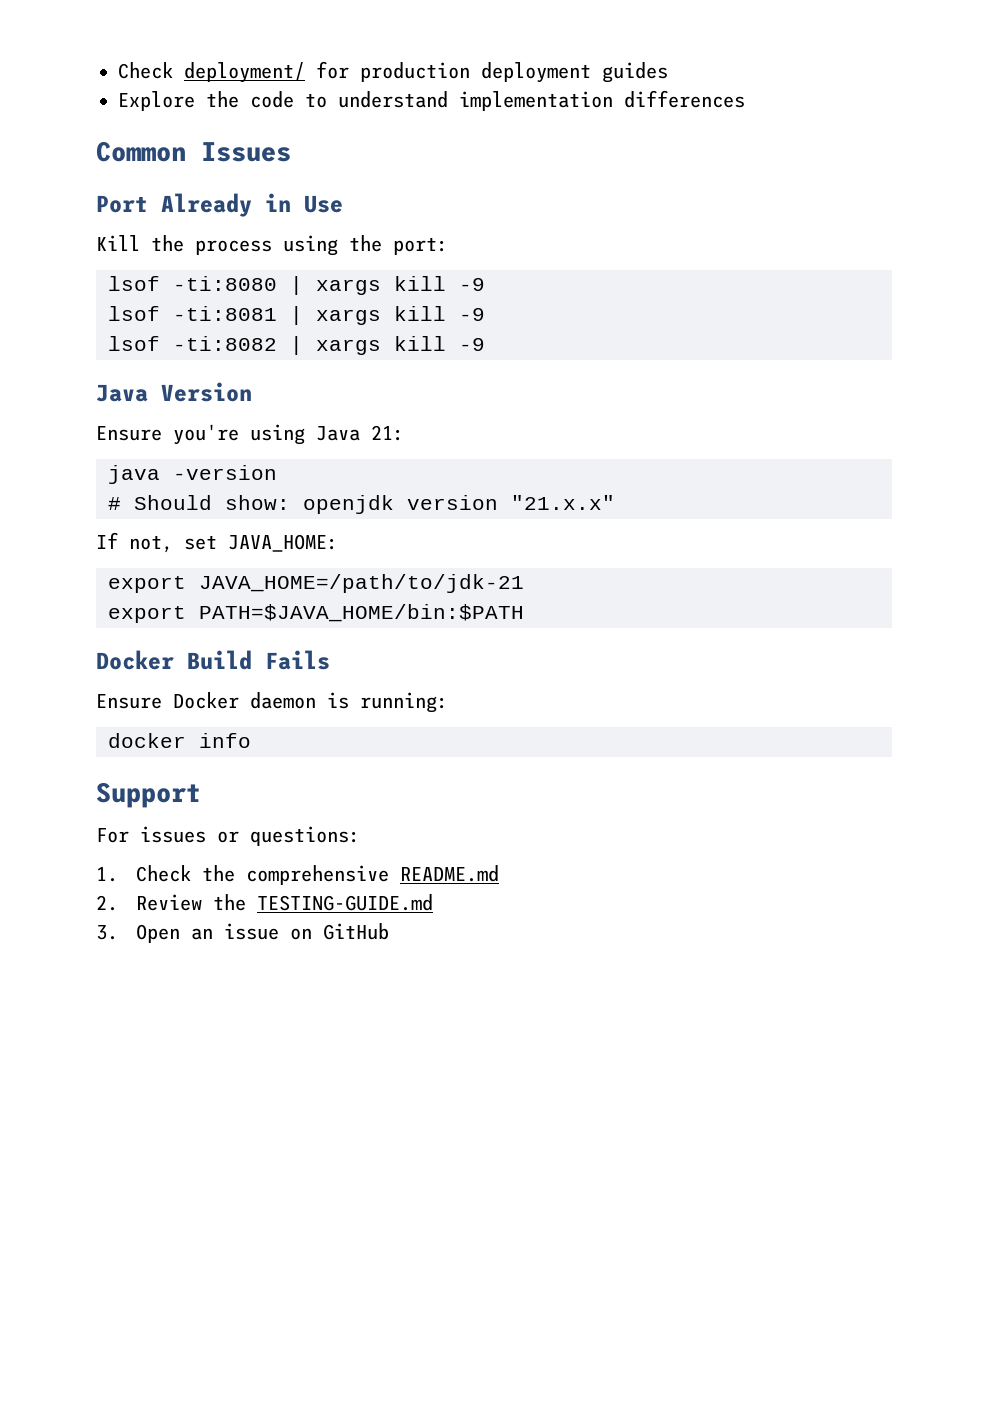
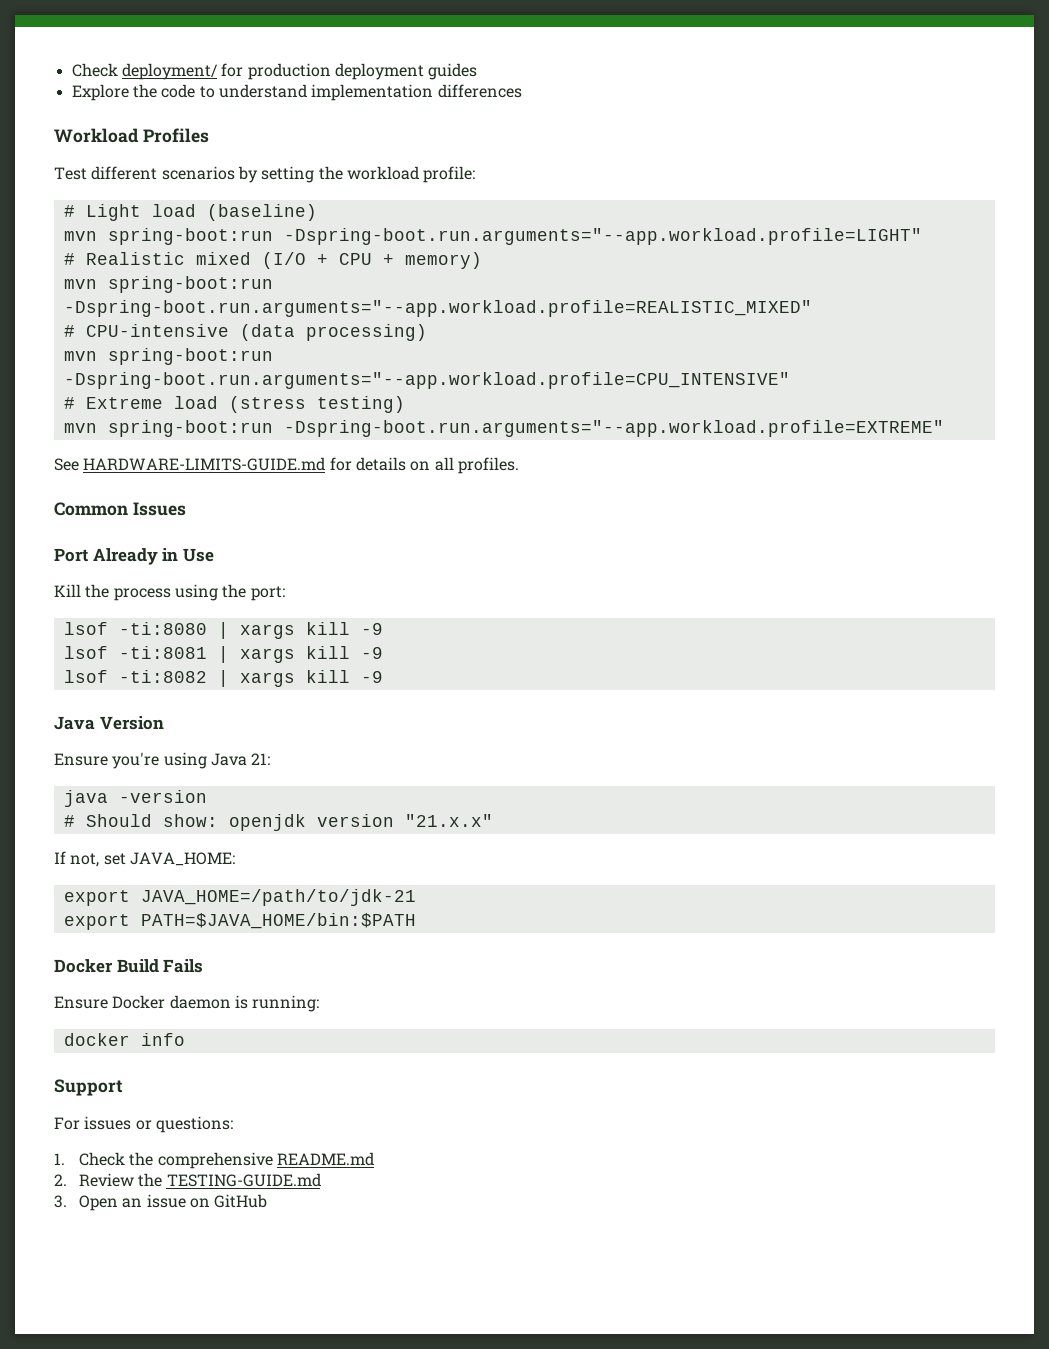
(745, 99) none -> [54,128,209,143] [54,166,476,183] [63,204,317,221] [63,228,922,245] [63,252,482,269] [63,276,273,293] [63,300,812,317] [63,324,427,341] [63,348,273,365] [63,372,790,389] [63,396,405,413] [63,420,944,437] [54,457,519,474] // Workload Profiles // Test different scenarios by setting the workload profile: // # Light load (baseline) // mvn spring-boot:run -Dspring-boot.run.arguments="--app.workload.profile=LIGHT" // # Realistic mixed (I/O + CPU + memory) // mvn spring-boot:run -Dspring-boot.run.arguments="--app.workload.profile=REALISTIC_MIXED" // # CPU-intensive (data processing) // mvn spring-boot:run -Dspring-boot.run.arguments="--app.workload.profile=CPU_INTENSIVE" // # Extreme load (stress testing) // mvn spring-boot:run -Dspring-boot.run.arguments="--app.workload.profile=EXTREME" // See HARDWARE-LIMITS-GUIDE.md for details on all profiles.

